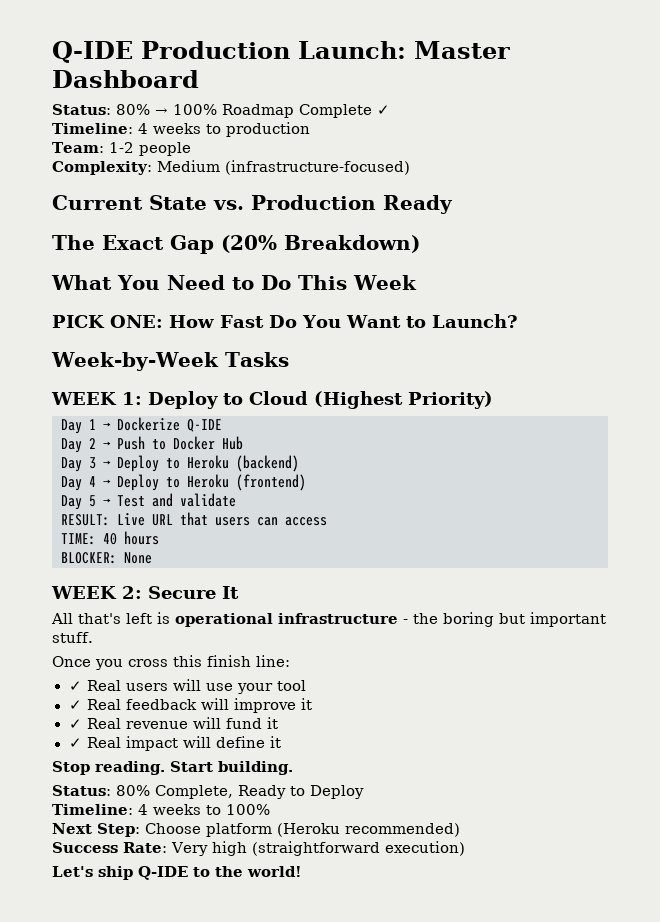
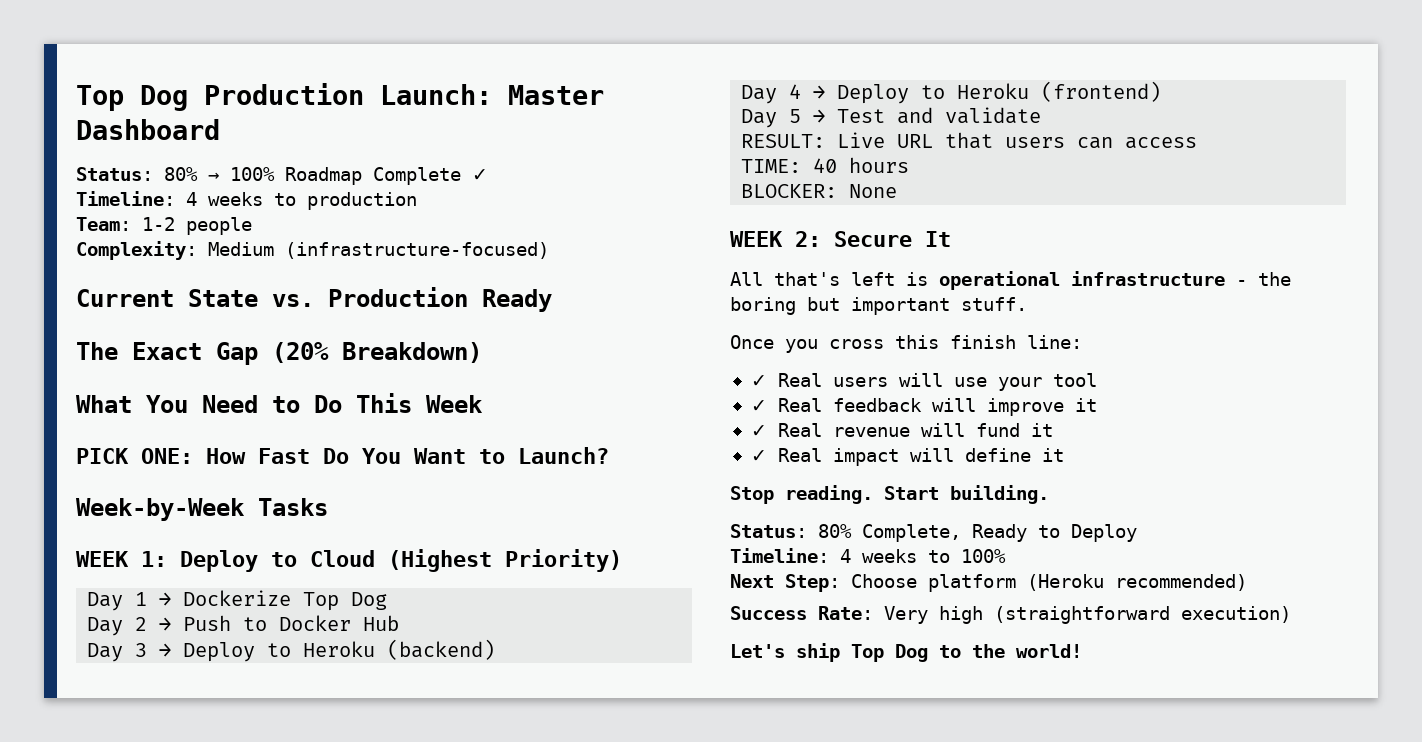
[52,41,133,63] Q-IDE -> [76,85,188,111] Top Dog
[187,419,222,432] Q-IDE -> [303,592,388,611] Top Dog
[138,866,188,880] Q-IDE -> [851,644,928,662] Top Dog

